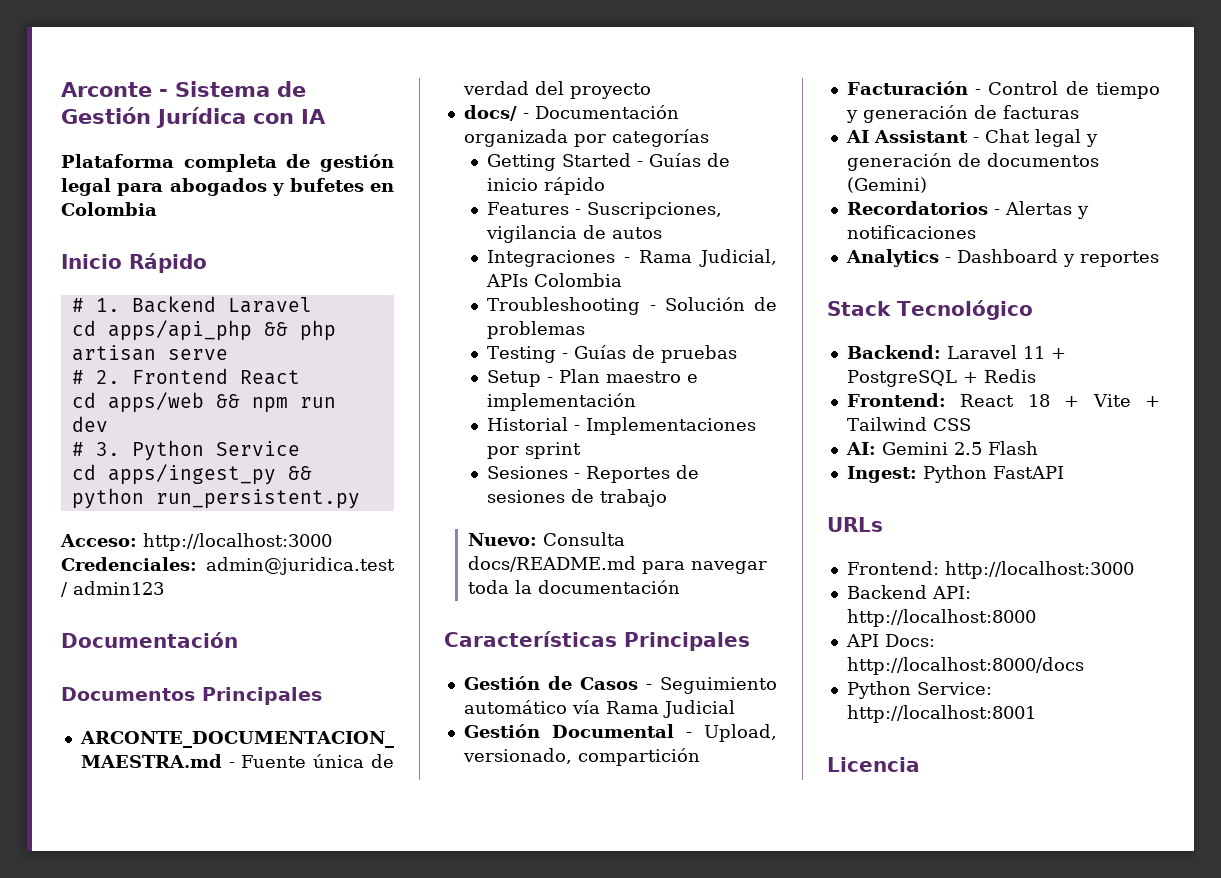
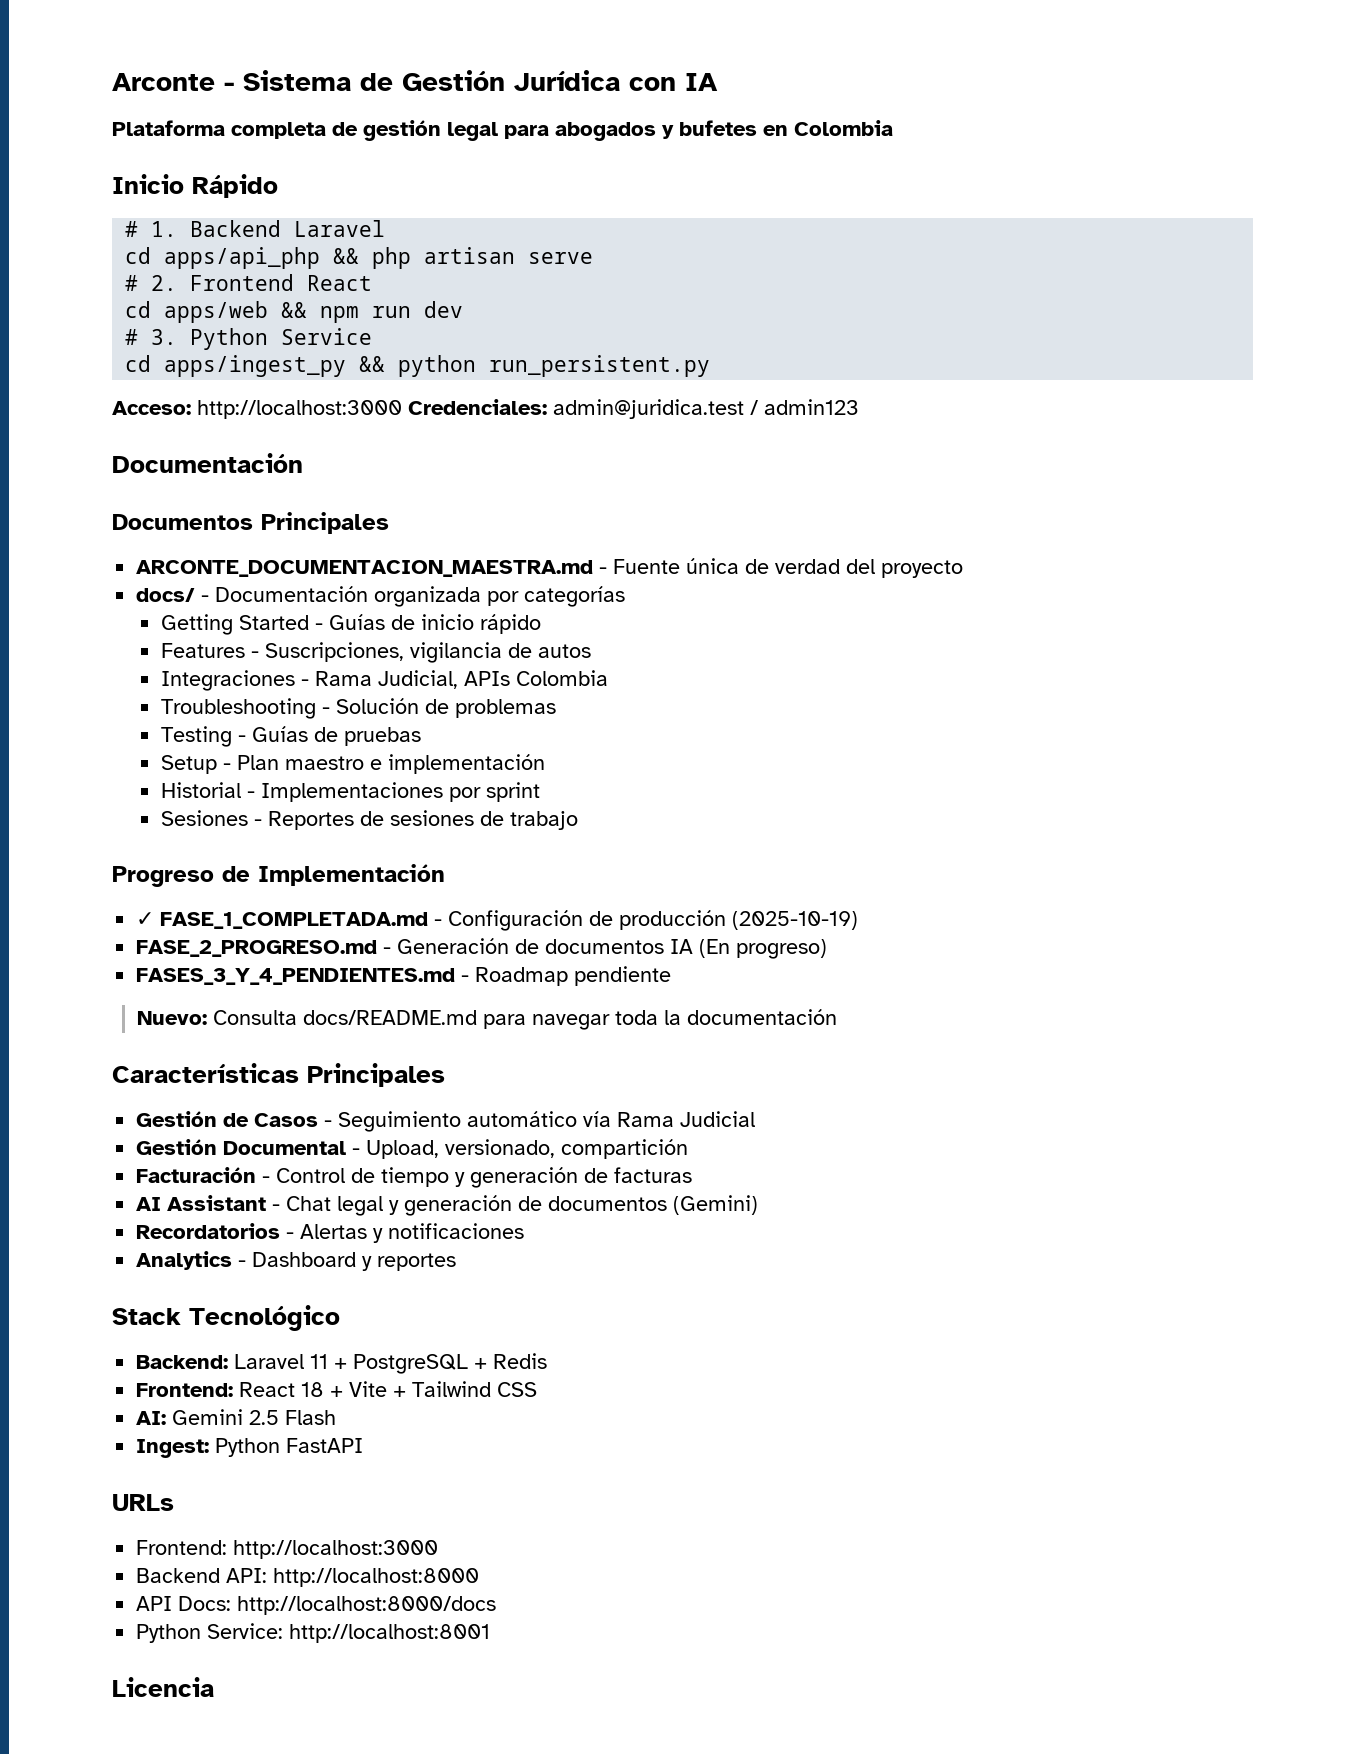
(668, 498) none -> [112,864,445,887] [136,910,859,931] [136,938,828,959] [136,966,672,986] // Progreso de Implementación // ✓ FASE_1_COMPLETADA.md - Configuración de producción (2025-10-19) // FASE_2_PROGRESO.md - Generación de documentos IA (En progreso) // FASES_3_Y_4_PENDIENTES.md - Roadmap pendiente

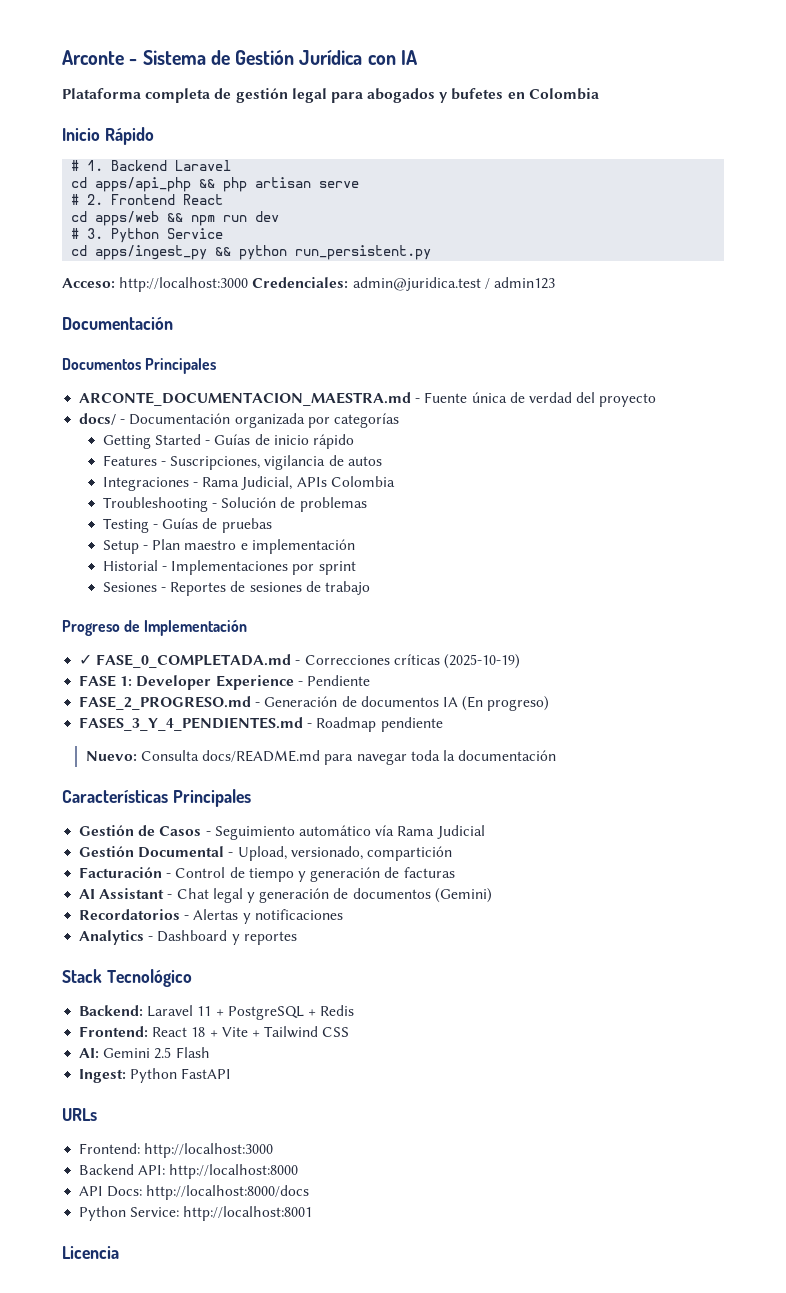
[160,910,859,931] FASE_1_COMPLETADA.md - Configuración de producción (2025-10-19) -> [96,654,520,669] [79,675,370,690] FASE_0_COMPLETADA.md - Correcciones críticas (2025-10-19) // FASE 1: Developer Experience - Pendiente

